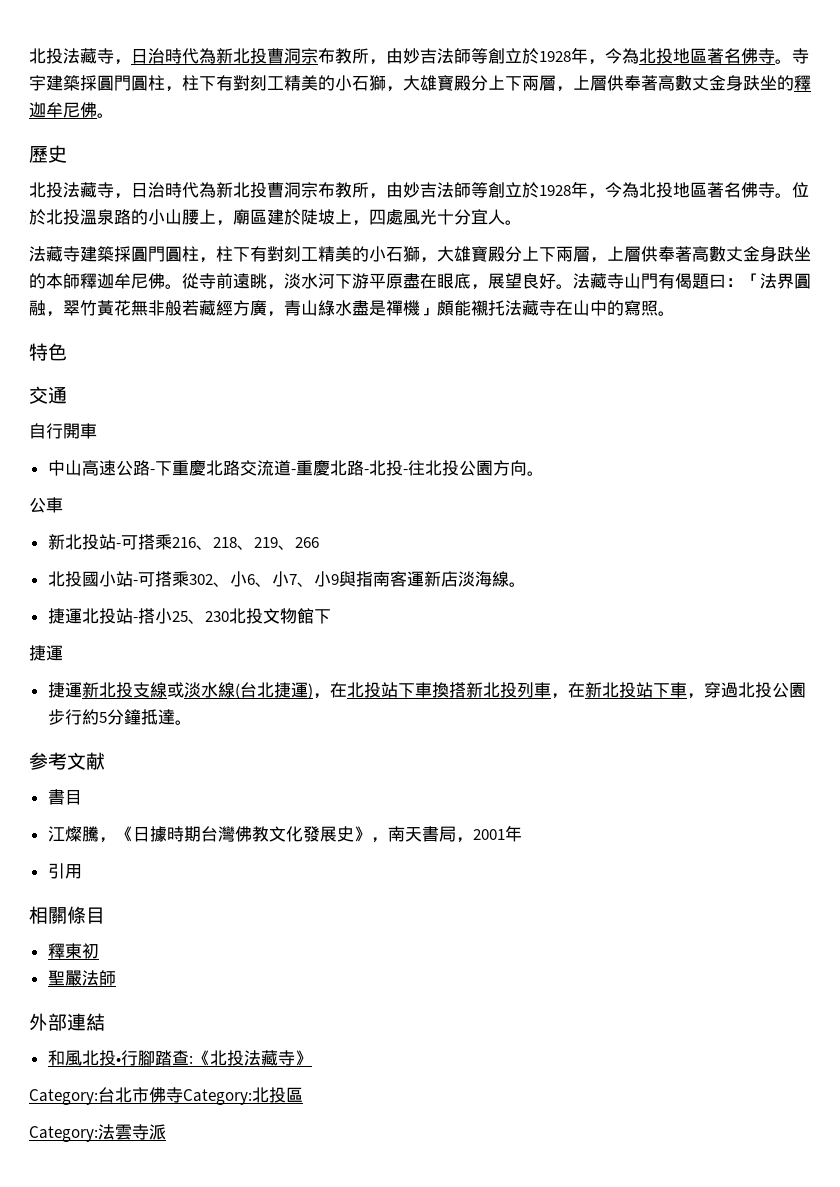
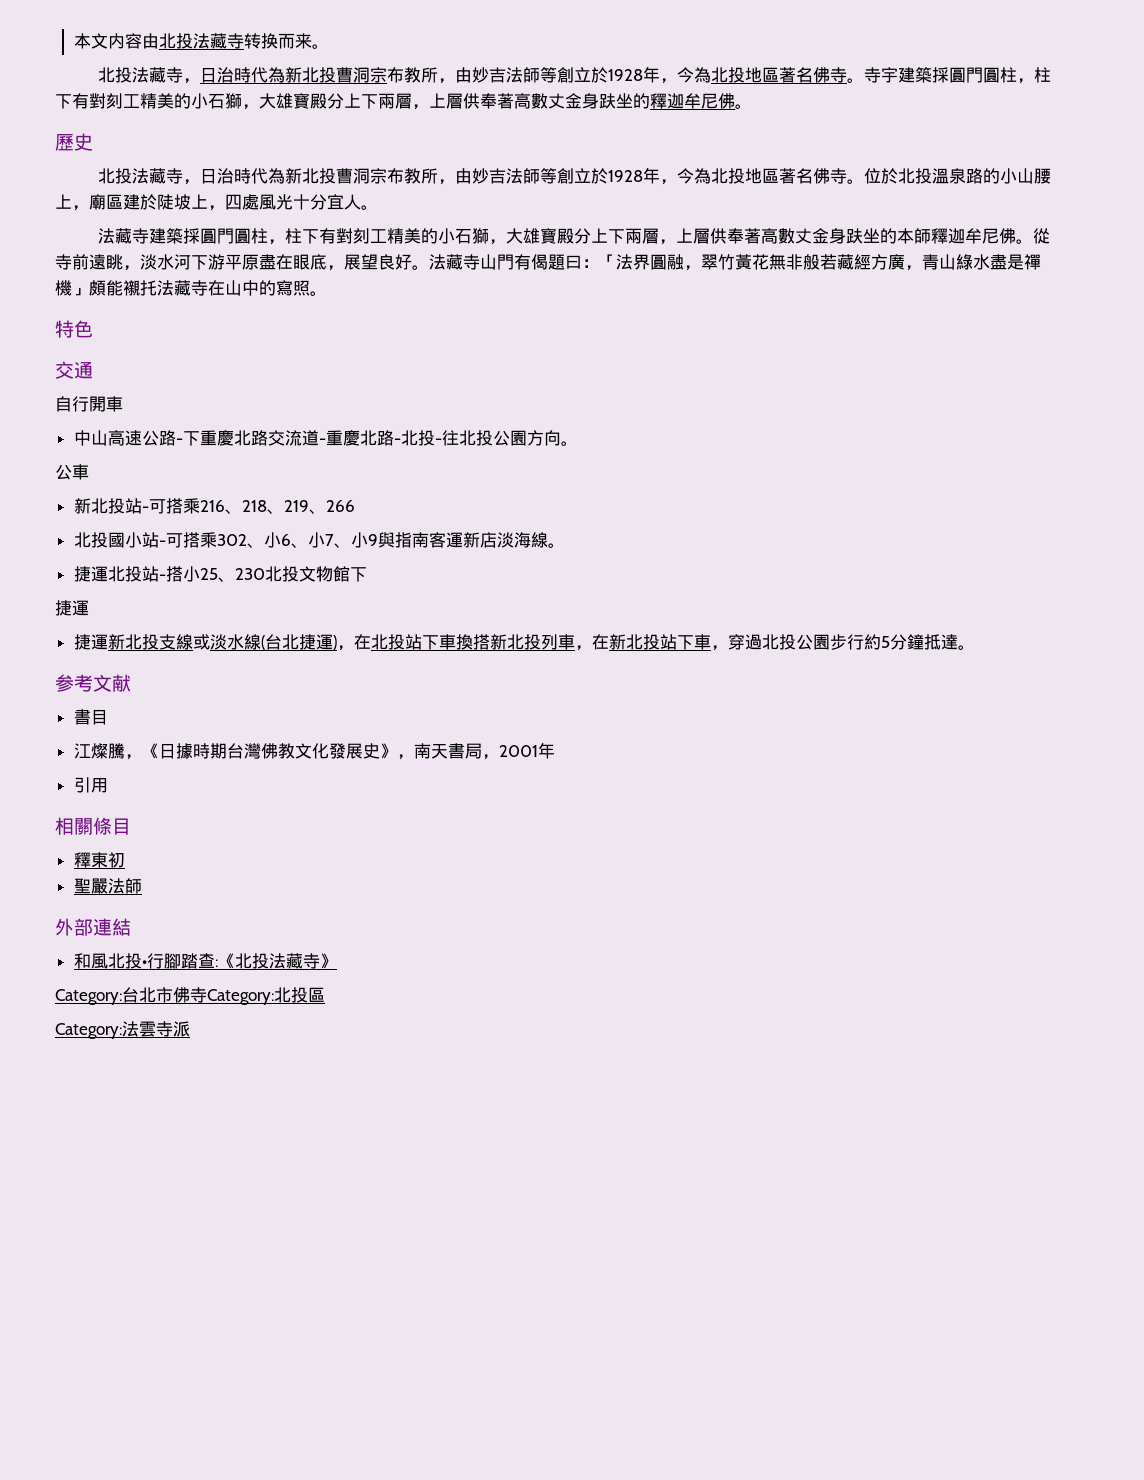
(29, 56) none -> [73,33,329,49] 本文内容由北投法藏寺转换而来。 //

